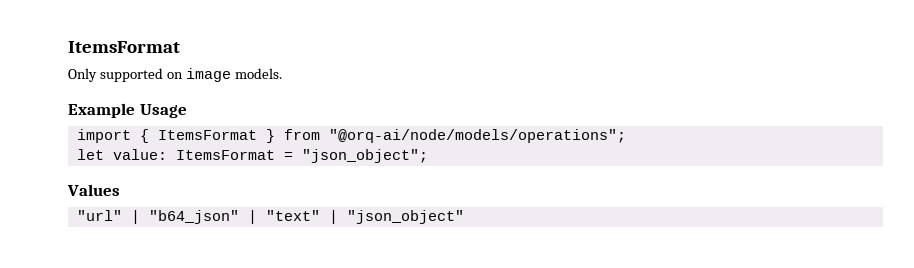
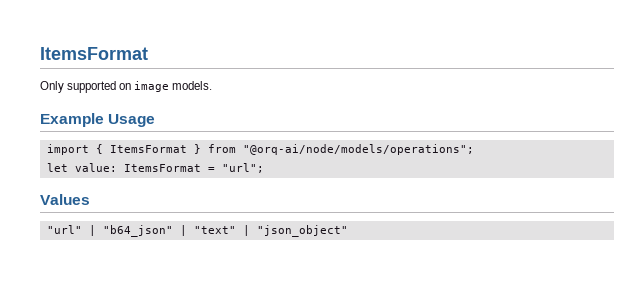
[301,149,428,163] "json_object"; -> [221,163,264,173] "url";

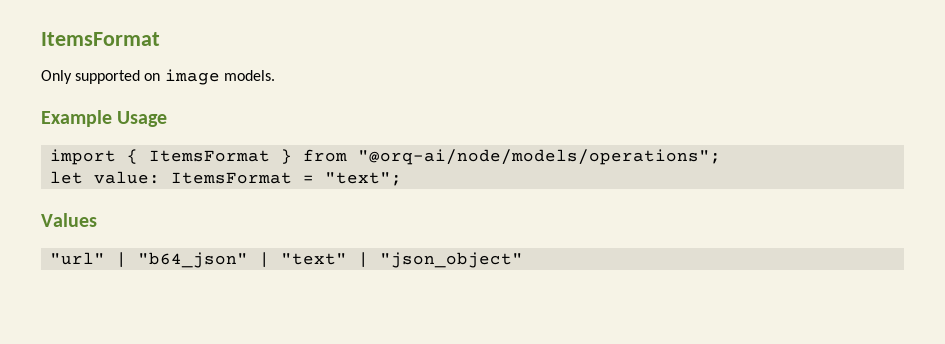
[221,163,264,173] "url"; -> [325,172,403,186] "text";

